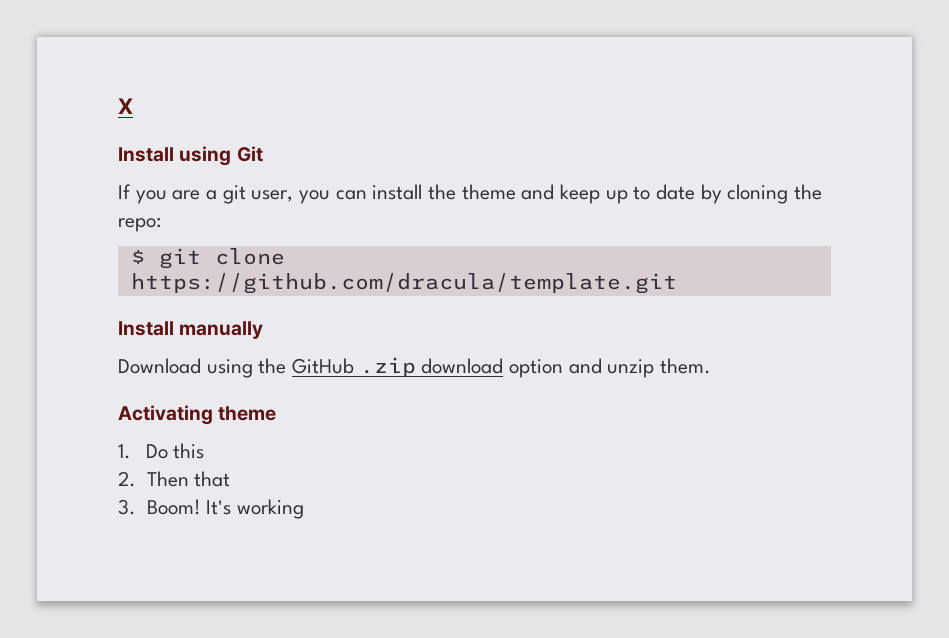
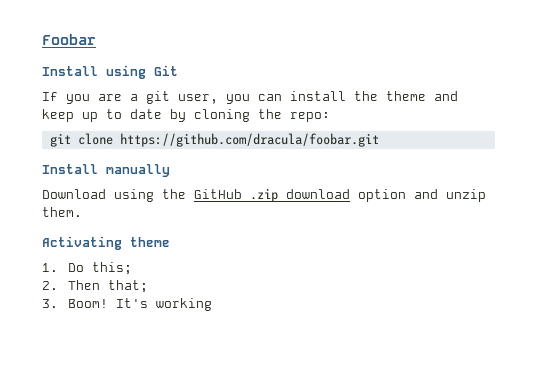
[118,98,133,114] X -> [42,34,96,45] Foobar
[130,250,145,264] $ -> (330, 117) none
[130,273,677,294] https://github.com/dracula/template.git -> [119,133,379,147] https://github.com/dracula/foobar.git
[173,443,205,459] this -> [91,262,132,275] this;
[194,471,231,487] that -> [107,280,148,293] that;

